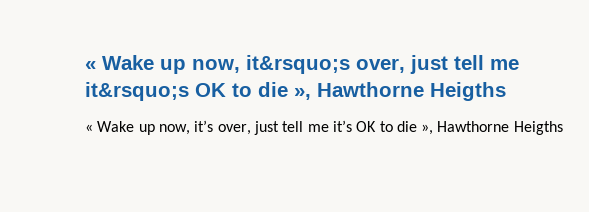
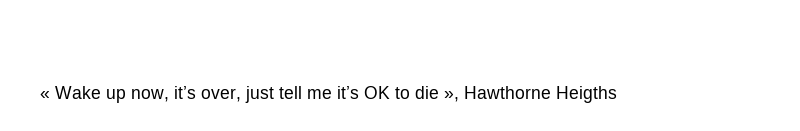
[85,55,519,74] [85,82,506,101] [85,121,190,135] « Wake up now, it&rsquo;s over, just tell me it&rsquo;s OK to die », Hawthorne Heigths // « Wake up now, -> [40,86,169,103] « Wake up now,

